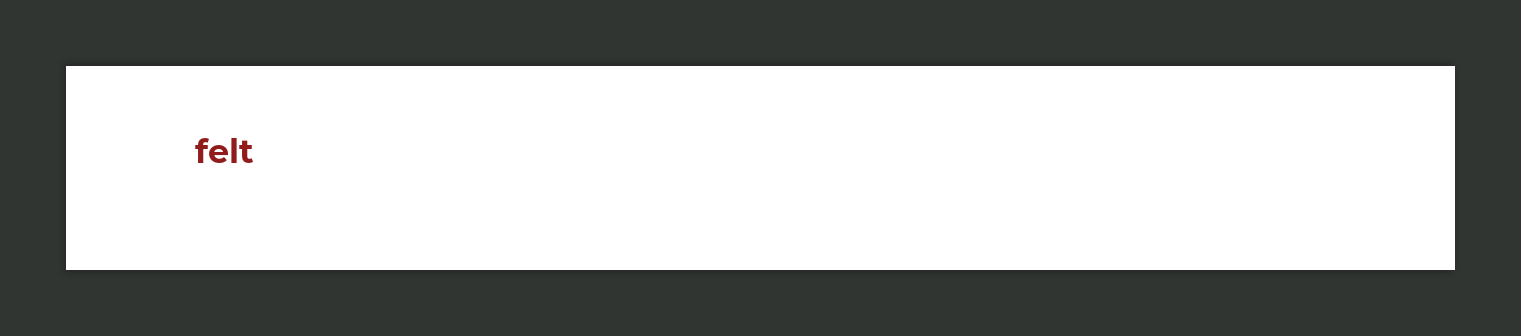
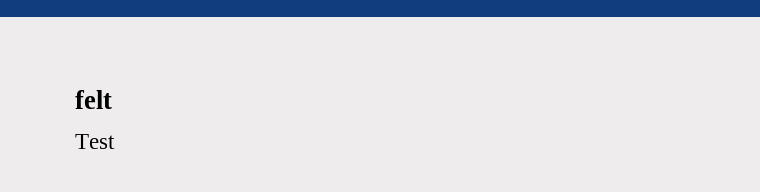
(254, 150) none -> [75,134,115,149] // Test

